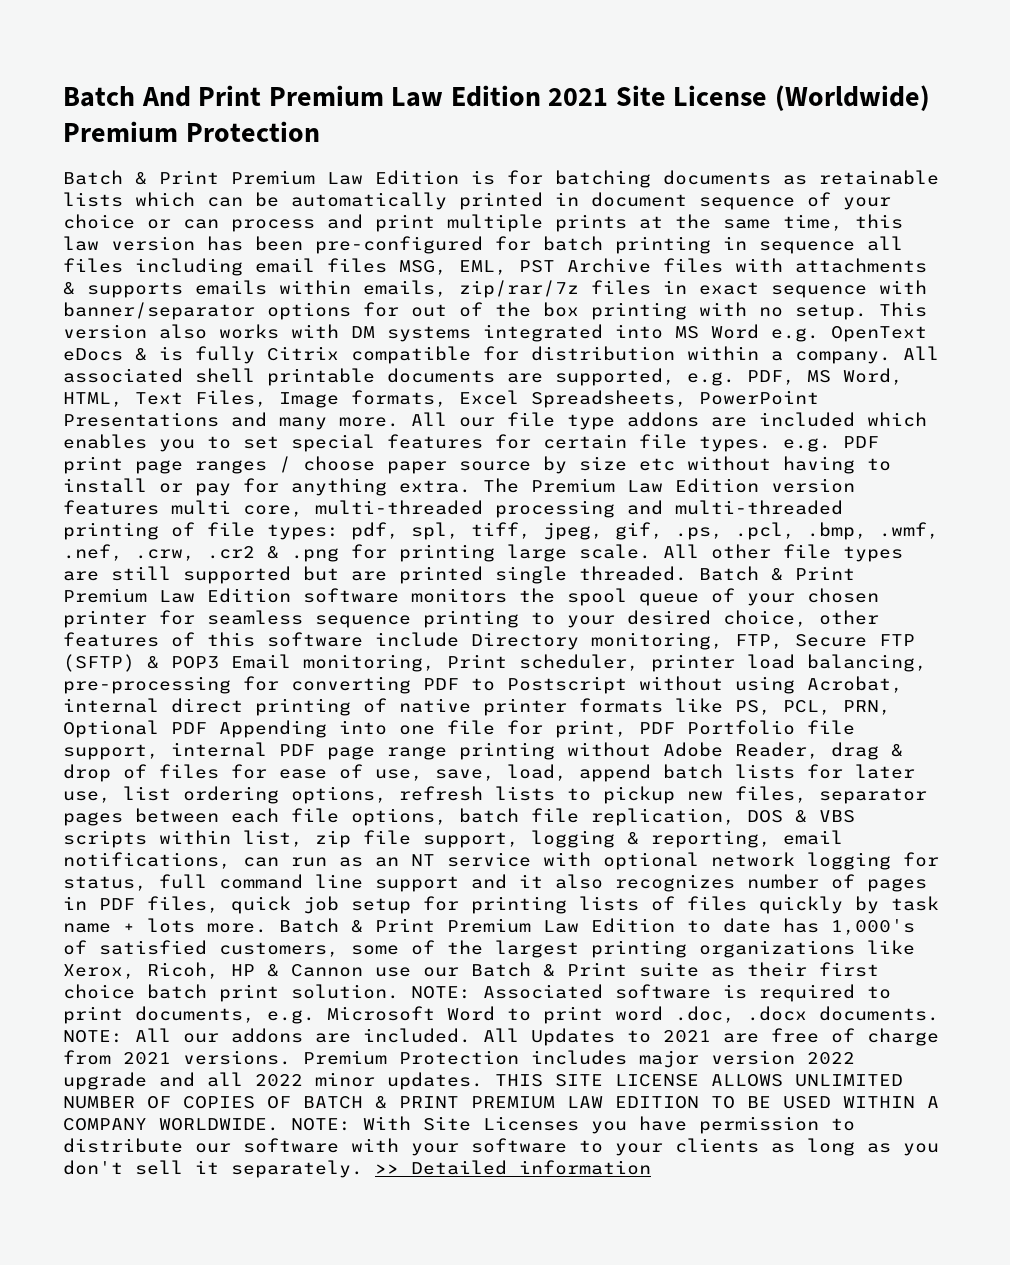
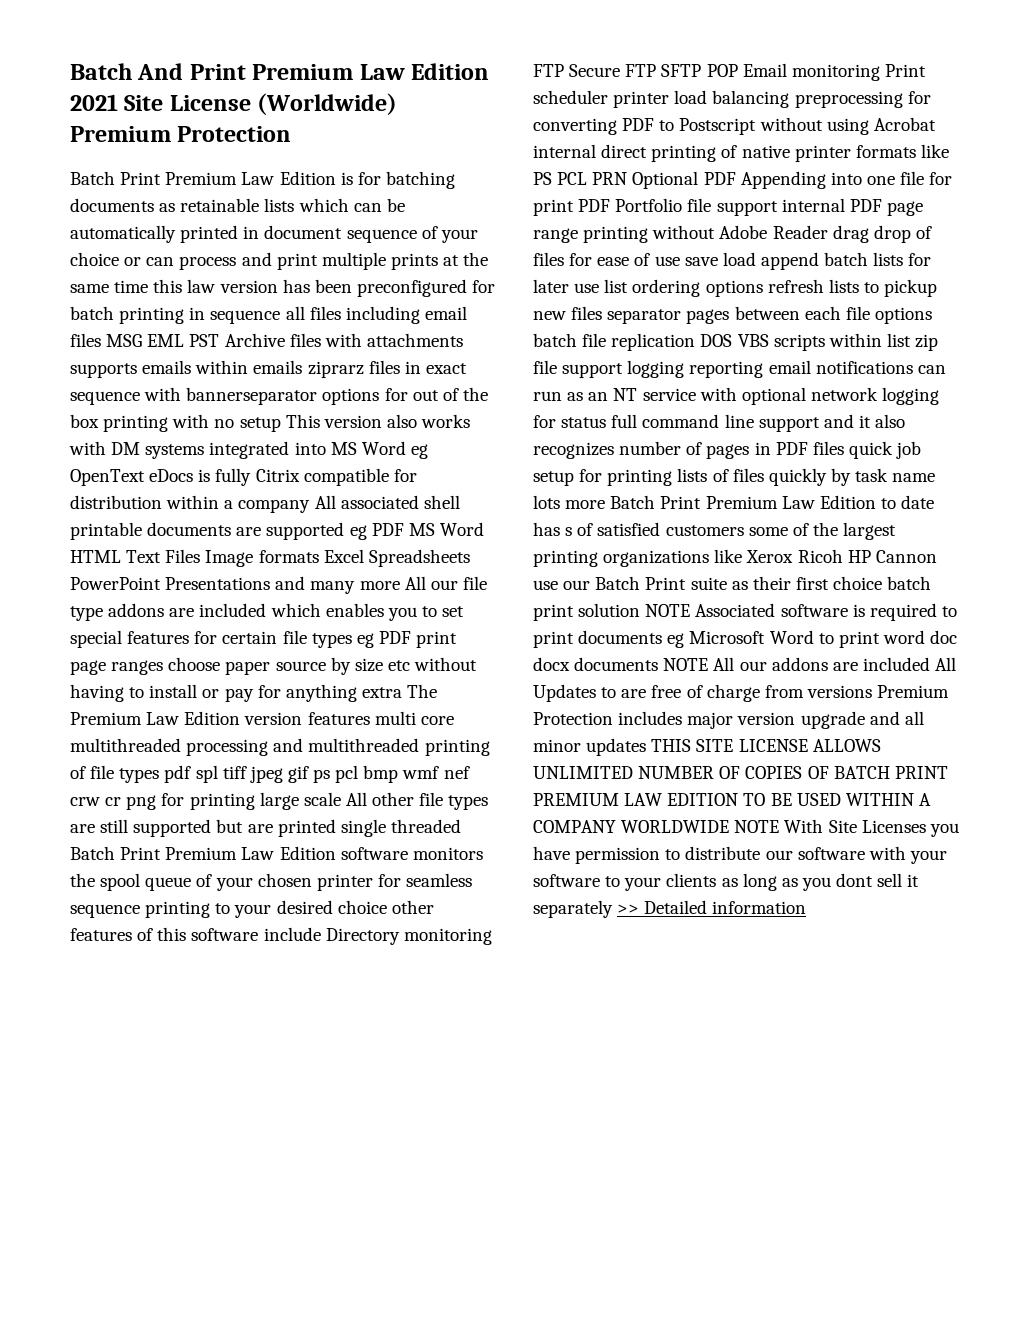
[135,172,147,185] & -> (115, 178) none
[783,214,843,231] time, -> [114,280,149,293] time
[315,236,483,254] pre-configured -> [356,279,467,297] preconfigured
[399,260,507,275] MSG, EML, -> [106,334,185,347] MSG EML
[63,282,75,295] & -> (463, 340) none
[363,280,579,298] emails, zip/rar/7z -> [253,360,364,378] emails ziprarz
[63,302,255,320] banner/separator -> [186,387,318,405] bannerseparator
[795,304,867,320] setup. -> [239,417,281,432] setup
[771,328,819,342] e.g. -> [410,444,428,459] eg
[135,348,147,361] & -> (194, 475) none
[795,351,891,364] company. -> [238,499,311,513] company
[555,368,903,386] [63,390,687,408] supported, e.g. PDF, MS Word, HTML, Text Files, Image formats, Excel Spreadsheets, -> [266,522,484,540] [70,549,470,567] supported eg PDF MS Word HTML Text Files Image formats Excel Spreadsheets
[339,417,399,427] more. -> [359,581,400,590] more
[699,436,831,452] types. e.g. -> [311,633,374,648] types eg
[279,456,291,473] / -> (164, 667) none
[399,480,471,493] extra. -> [361,687,402,698] extra
[243,500,483,517] core, multi-threaded -> [420,716,454,725] [70,738,181,752] core multithreaded
[675,500,843,515] multi-threaded -> [308,738,420,752] multithreaded
[267,522,939,540] [63,544,339,562] types: pdf, spl, tiff, jpeg, gif, .ps, .pcl, .bmp, .wmf, .nef, .crw, .cr2 & .png -> [119,765,470,783] [70,795,157,810] types pdf spl tiff jpeg gif ps pcl bmp wmf nef crw cr png
[579,544,651,559] scale. -> [303,792,341,806] scale
[579,566,783,581] threaded. Batch & -> [390,819,461,833] [70,846,115,860] threaded Batch
[723,610,807,627] choice, -> [337,900,387,914] choice
[591,632,915,650] [63,654,927,672] [63,676,231,694] monitoring, FTP, Secure FTP (SFTP) & POP3 Email monitoring, Print scheduler, printer load balancing, pre-processing -> [403,928,492,945] [533,63,926,81] [533,90,903,108] monitoring FTP Secure FTP SFTP POP Email monitoring Print scheduler printer load balancing preprocessing
[807,676,903,693] Acrobat, -> [873,117,936,131] Acrobat
[735,700,891,715] PS, PCL, PRN, -> [533,172,628,185] PS PCL PRN
[555,720,627,738] print, -> [533,199,574,216] print
[63,744,159,760] support, -> [716,201,778,216] support
[735,742,903,760] Reader, drag & -> [772,225,869,243] Reader drag
[375,764,567,781] use, save, load, -> [654,252,756,266] use save load
[63,791,111,803] use, -> [574,283,600,293] use
[291,786,387,804] options, -> [705,280,763,297] options
[735,786,807,803] files, -> [571,306,603,320] files
[351,808,447,826] options, -> [874,307,932,324] options
[591,808,807,826] replication, DOS & -> [611,333,733,351] replication DOS
[243,830,303,847] list, -> [886,333,911,347] list
[423,830,843,848] [63,852,231,869] support, logging & reporting, email notifications, -> [562,360,913,378] support logging reporting email notifications
[63,876,147,891] status, -> [561,417,607,428] status
[147,896,219,913] files, -> [812,441,844,455] files
[123,918,363,933] + lots more. Batch & -> [533,495,656,509] lots more Batch
[831,919,915,935] 1,000's -> [565,527,573,536] s
[219,942,339,957] customers, -> [665,525,744,536] customers
[63,962,279,979] Xerox, Ricoh, HP & -> [746,549,871,563] Xerox Ricoh HP
[543,964,555,977] & -> (641, 583) none
[291,984,471,999] solution. NOTE: -> [578,603,691,617] solution NOTE
[135,1006,315,1024] documents, e.g. -> [578,630,685,648] documents eg
[675,1006,939,1023] [63,1030,123,1043] .doc, .docx documents. NOTE: -> [930,630,958,644] [533,657,709,671] doc docx documents NOTE
[363,1028,471,1043] included. -> [862,657,930,671] included
[663,1030,711,1043] 2021 -> (617, 692) none
[123,1050,291,1065] 2021 versions. -> [806,685,872,698] versions
[807,1052,855,1065] 2022 -> (796, 718) none
[255,1072,483,1090] 2022 minor updates. -> [533,738,647,756] minor updates
[375,1096,387,1109] & -> (890, 772) none
[159,1118,351,1131] WORLDWIDE. NOTE: -> [621,820,780,833] WORLDWIDE NOTE
[63,1160,123,1175] don't -> [836,873,874,887] dont
[231,1160,363,1178] separately. -> [533,900,613,918] separately

